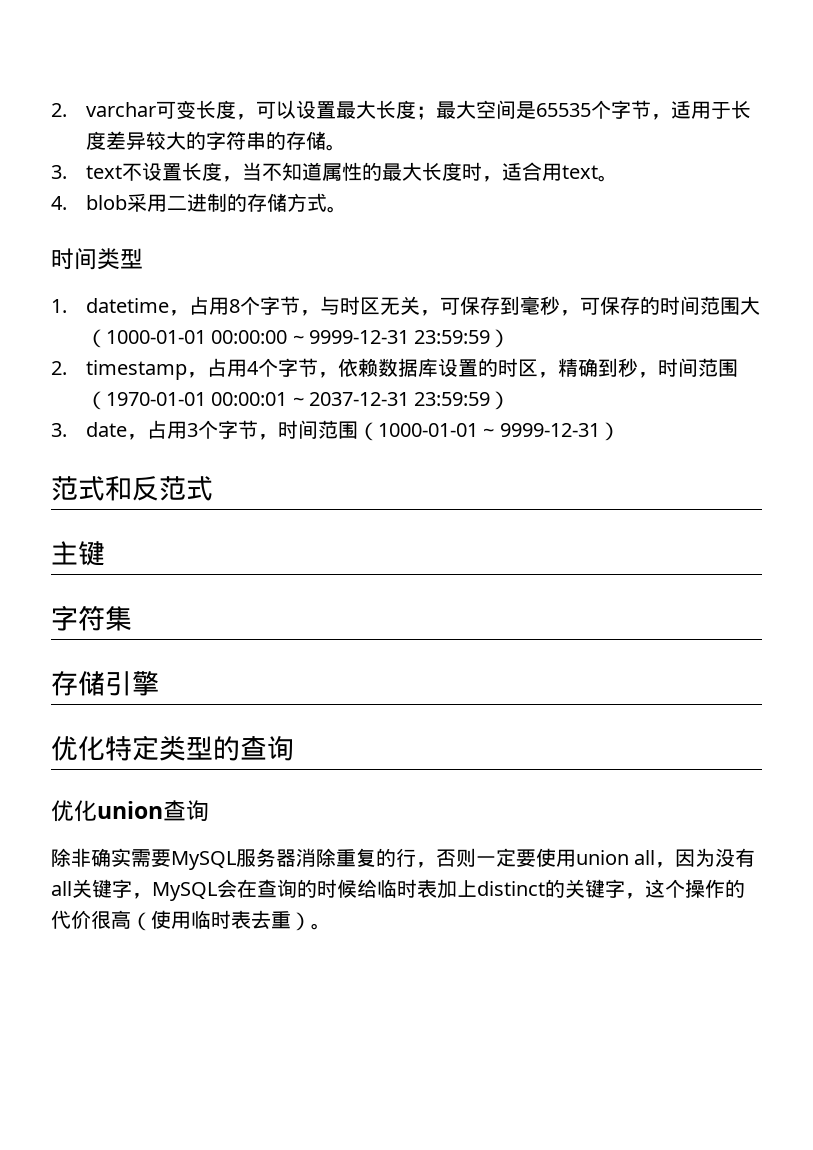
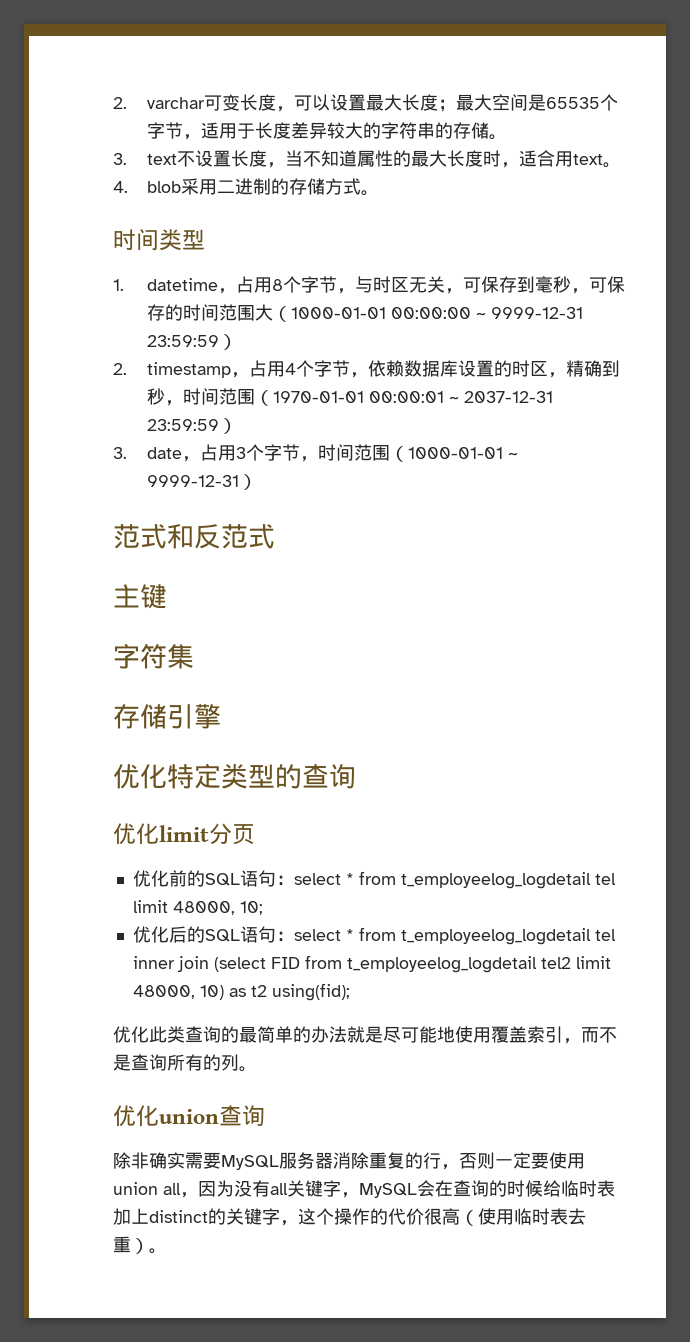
(294, 748) none -> [113,823,255,845] [132,870,616,889] [132,900,263,915] [132,926,616,945] [132,955,611,973] [132,983,350,1001] [113,1026,617,1044] [113,1054,257,1072] // 优化limit分页 // 优化前的SQL语句：select * from t_employeelog_logdetail tel limit 48000, 10; // 优化后的SQL语句：select * from t_employeelog_logdetail tel inner join (select FID from t_employeelog_logdetail tel2 limit 48000, 10) as t2 using(fid); // 优化此类查询的最简单的办法就是尽可能地使用覆盖索引，而不是查询所有的列。

